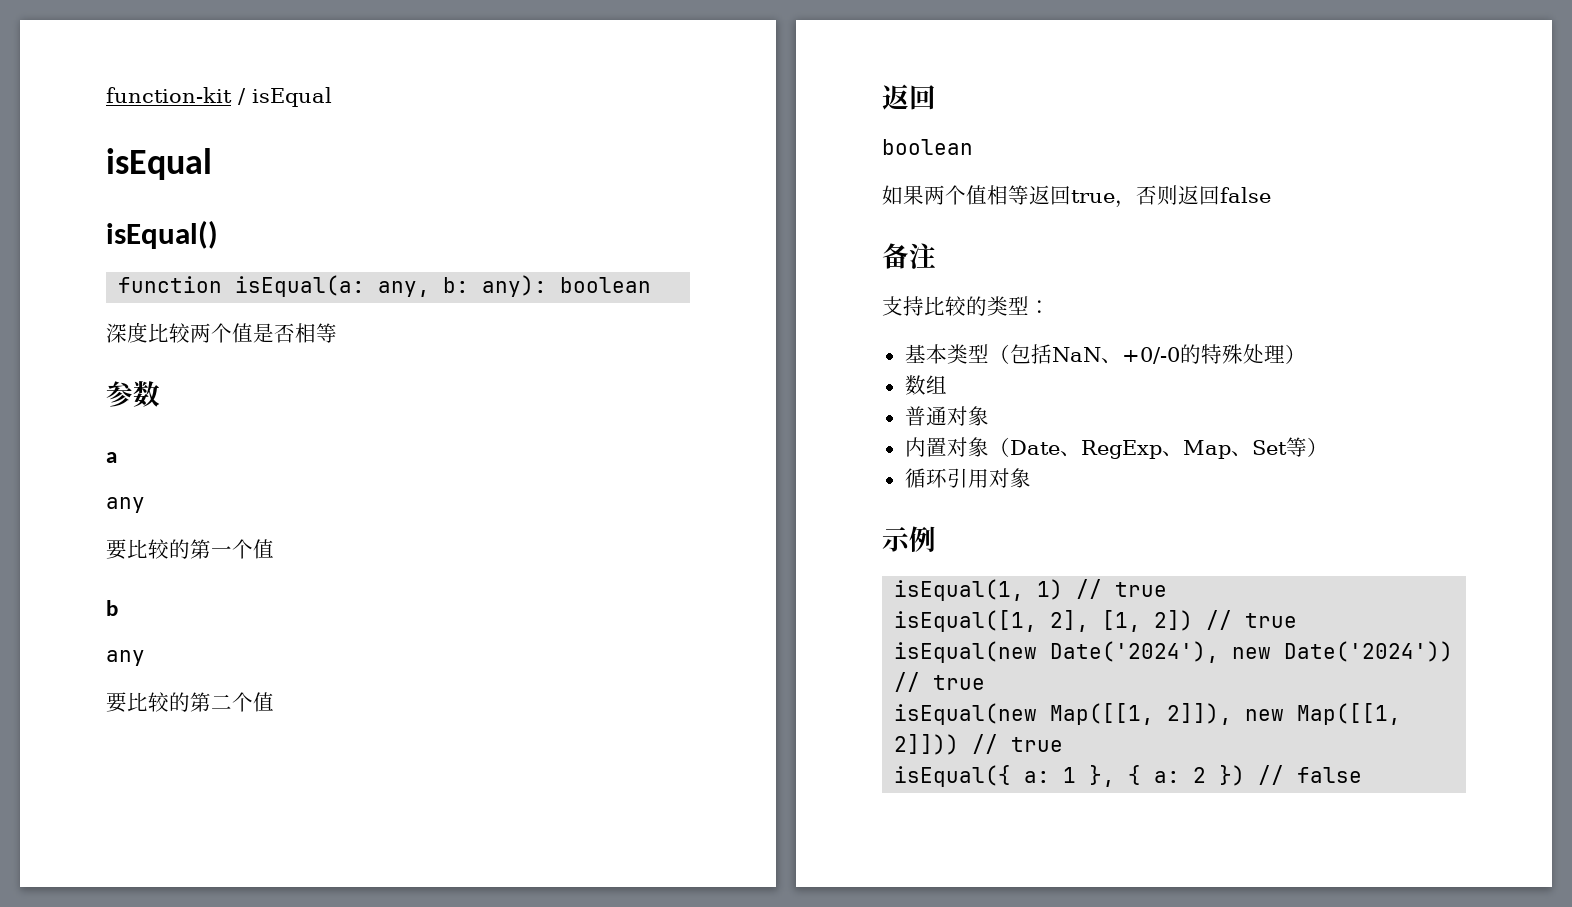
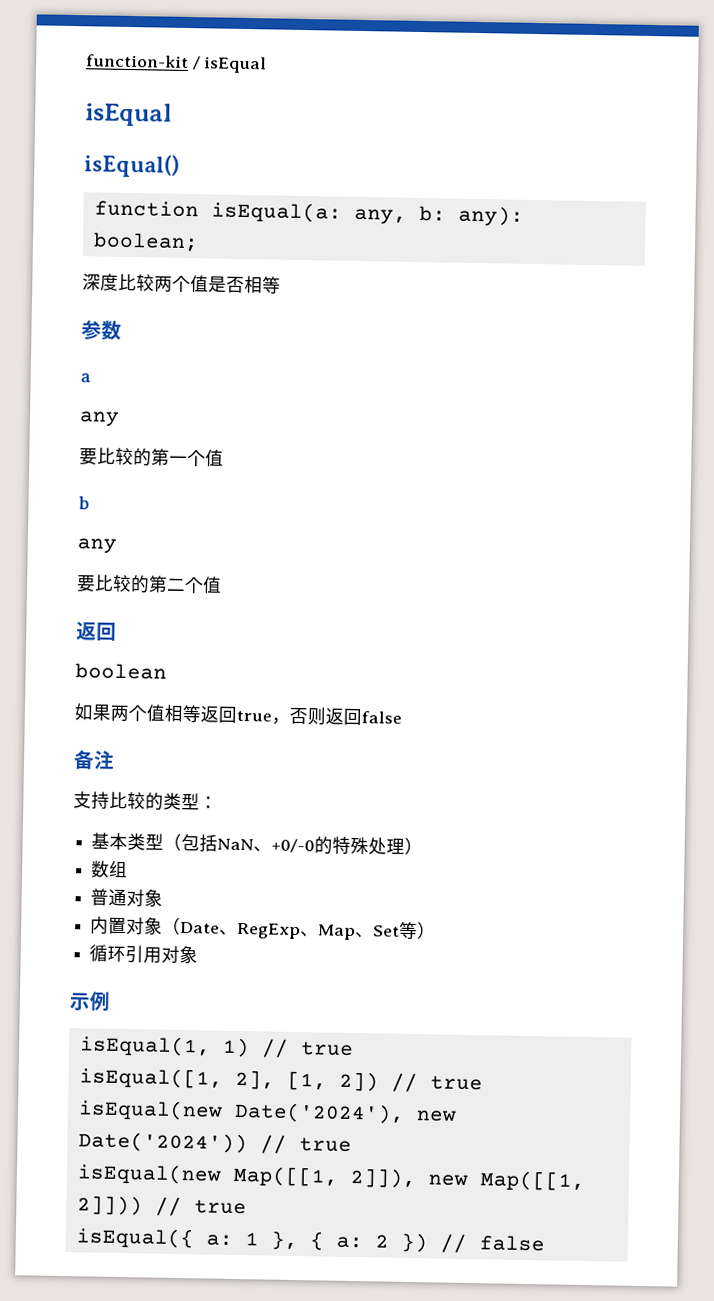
[560,277,652,293] boolean -> [92,232,199,253] boolean;

